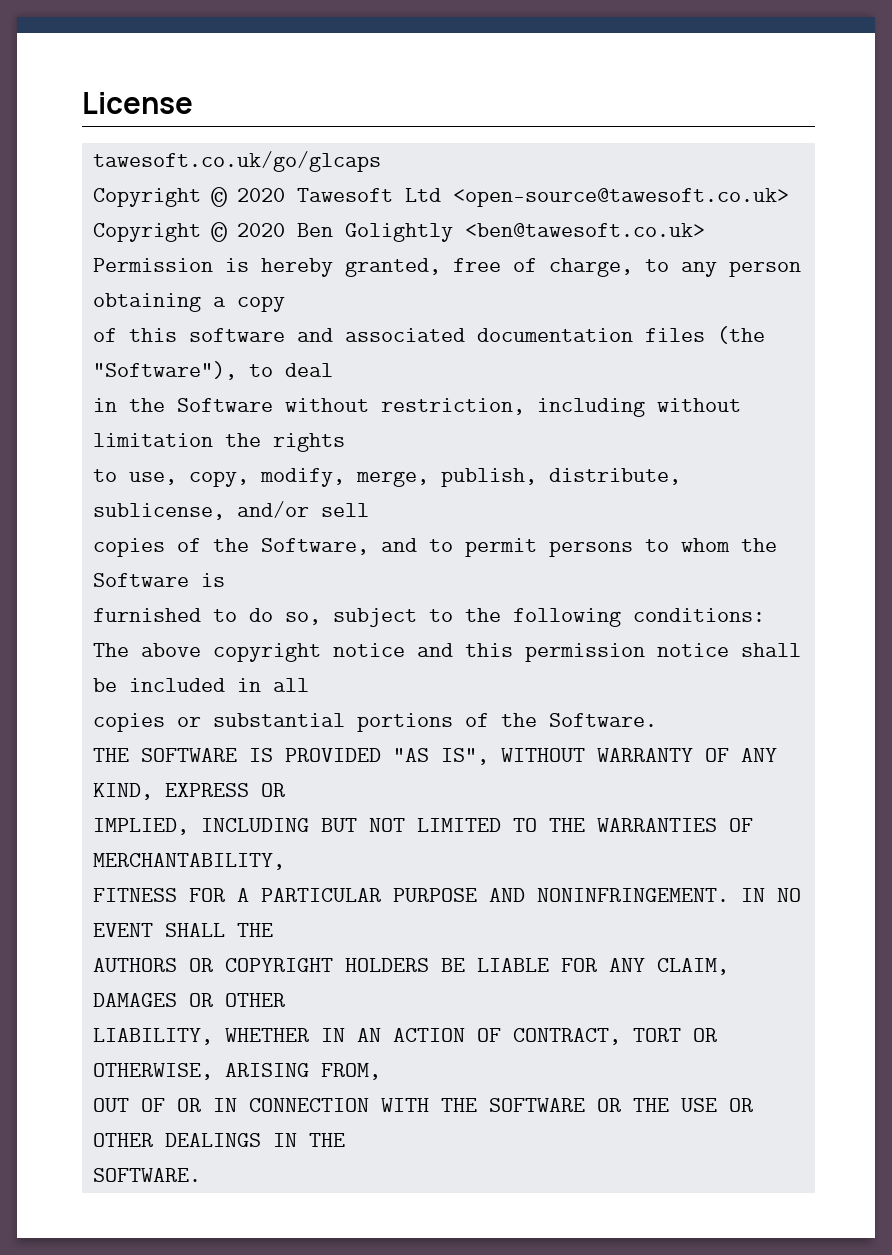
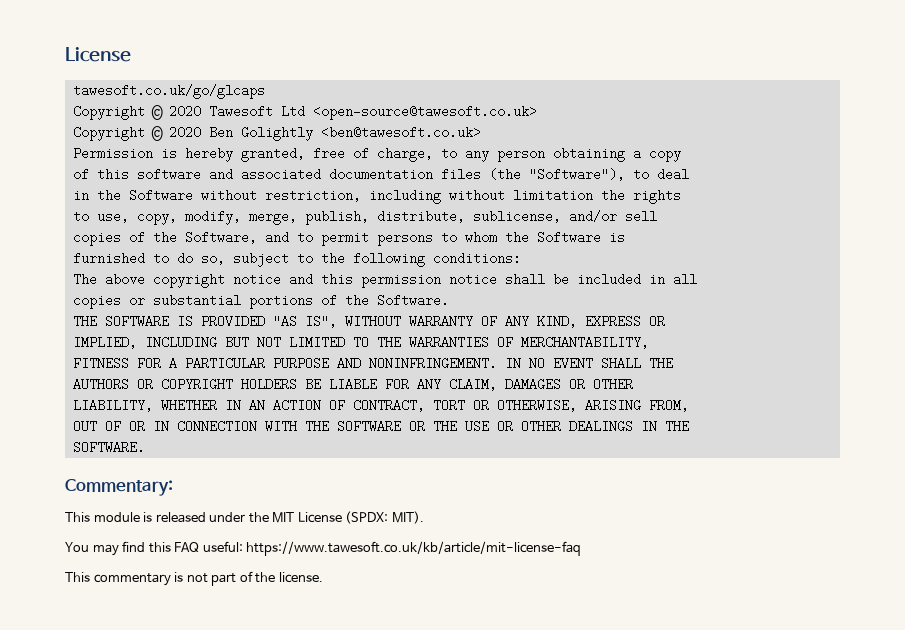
(202, 1175) none -> [65,479,173,496] [65,511,424,524] [65,541,582,556] [65,571,323,586] // Commentary: // This module is released under the MIT License (SPDX: MIT). // You may find this FAQ useful: https://www.tawesoft.co.uk/kb/article/mit-license-faq // This commentary is not part of the license.

